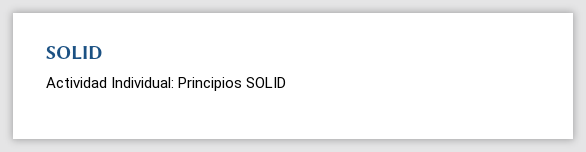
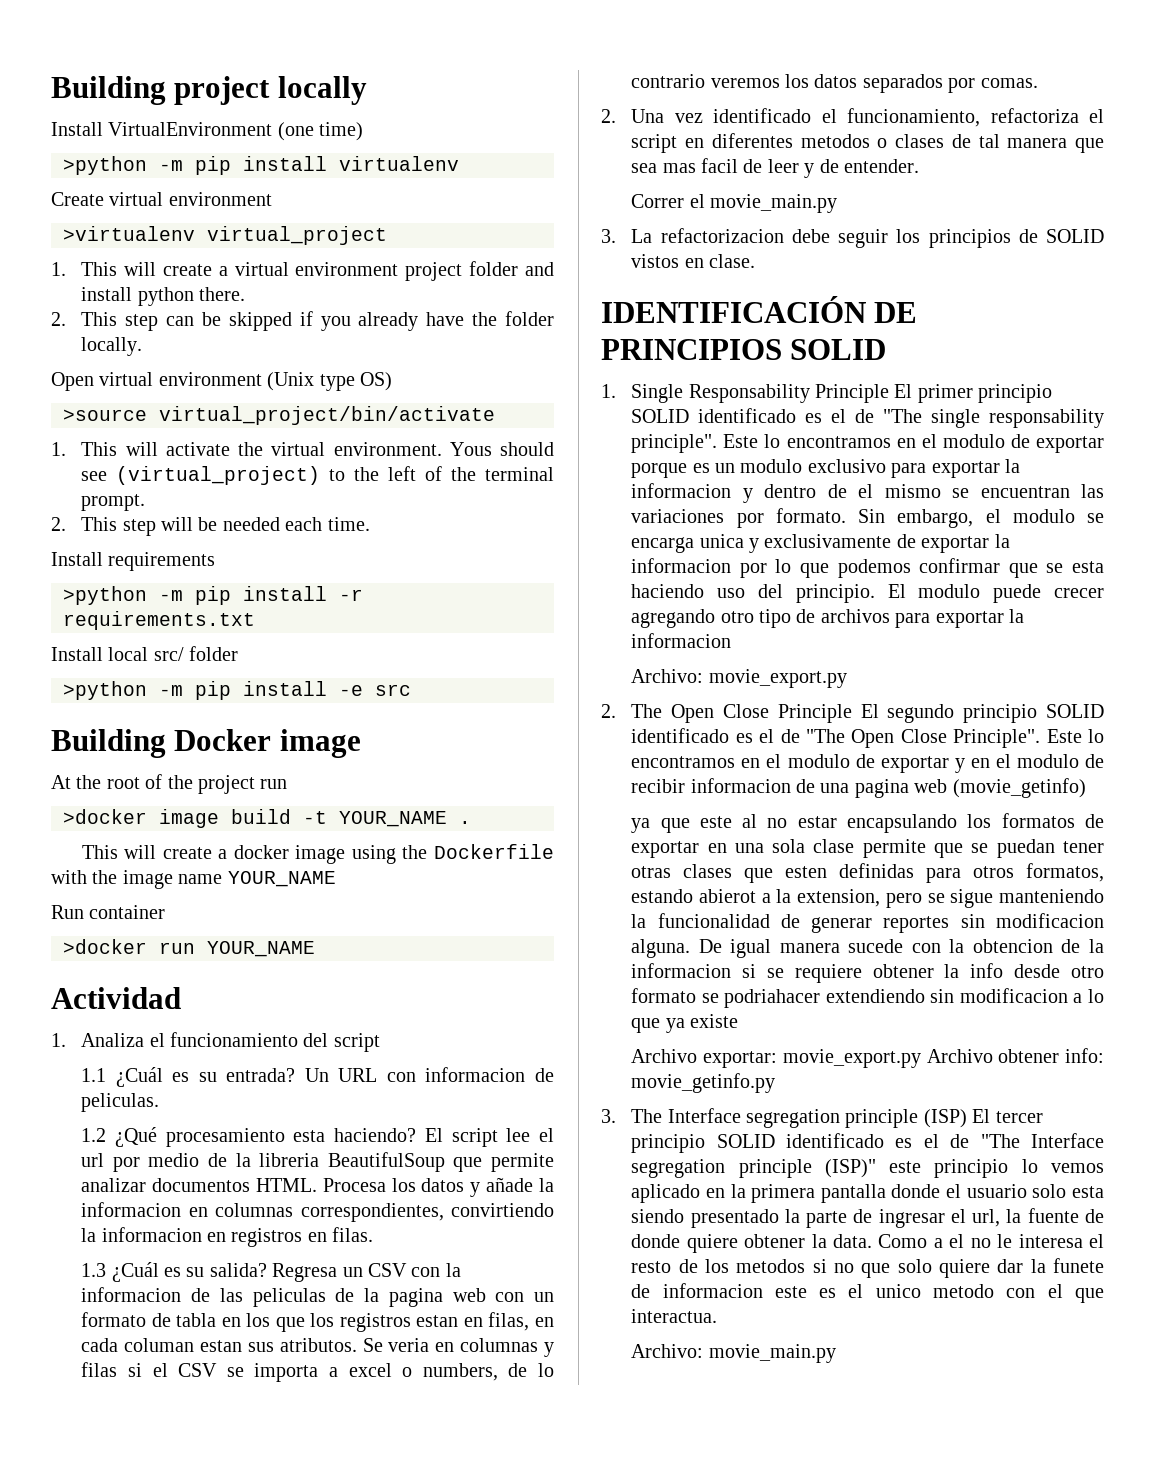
[46,46,102,60] [46,77,287,91] SOLID // Actividad Individual: Principios SOLID -> [51,76,367,105] [51,122,364,141] [63,156,459,175] [51,192,272,206] [63,226,387,245] [51,261,555,281] [81,287,246,306] [51,311,554,331] [81,337,143,356] [51,372,392,391] [63,406,495,425] [51,442,554,456] [81,466,554,485] [81,494,146,511] [51,517,370,536] [51,552,216,571] [63,586,363,605] [63,611,255,630] [51,646,239,661] [63,681,411,700] [51,729,361,758] [51,774,288,794] [63,809,471,828] [81,844,555,864] [51,870,336,889] [51,905,166,919] [63,939,315,957] [51,987,181,1009] [51,1032,380,1052] [81,1067,554,1087] [81,1093,160,1112] [81,1127,555,1147] [81,1152,555,1172] [81,1177,555,1197] [81,1202,554,1222] [81,1227,374,1247] [81,1262,461,1282] [81,1287,554,1307] [81,1312,554,1332] [81,1338,555,1357] [81,1362,555,1382] [631,74,1038,93] [601,108,1104,127] [631,133,1104,153] [631,158,920,178] [631,194,838,213] [601,228,1104,248] [631,254,756,268] [601,296,918,323] [601,339,887,360] [601,384,1053,403] [631,408,1104,428] [631,434,1104,453] [631,459,1021,478] [631,483,1104,503] [631,508,1104,528] [631,534,1010,553] [631,558,1104,578] [631,584,1104,603] [631,609,1025,628] [631,633,732,648] [631,669,847,688] [601,704,1104,723] [631,728,1104,748] [631,754,1104,773] [631,778,1086,798] [631,813,1104,833] [631,839,1104,858] [631,863,1104,883] [631,889,1104,908] [631,913,1104,933] [631,939,1104,958] [631,963,1105,983] [631,988,1104,1008] [631,1014,739,1033] [631,1048,1104,1068] [631,1073,776,1093] [601,1108,1043,1128] [631,1133,1104,1153] [631,1159,1104,1178] [631,1184,1104,1203] [631,1208,1104,1228] [631,1234,1104,1253] [631,1258,1104,1278] [631,1283,1104,1303] [631,1309,718,1323] [631,1344,836,1363] Building project locally // Install VirtualEnvironment (one time) // >python -m pip install virtualenv // Create virtual environment // >virtualenv virtual_project // 1. This will create a virtual environment project folder and install python there. // 2. This step can be skipped if you already have the folder locally. // Open virtual environment (Unix type OS) // >source virtual_project/bin/activate // 1. This will activate the virtual environment. Yous should see (virtual_project) to the left of the terminal prompt. // 2. This step will be needed each time. // Install requirements // >python -m pip install -r requirements.txt // Install local src/ folder // >python -m pip install -e src // Building Docker image // At the root of the project run // >docker image build -t YOUR_NAME . // This will create a docker image using the Dockerfile with the image name YOUR_NAME // Run container // >docker run YOUR_NAME // Actividad // 1. Analiza el funcionamiento del script // 1.1 ¿Cuál es su entrada? Un URL con informacion de peliculas. // 1.2 ¿Qué procesamiento esta haciendo? El script lee el url por medio de la libreria BeautifulSoup que permite analizar documentos HTML. Procesa los datos y añade la informacion en columnas correspondientes, convirtiendo la informacion en registros en filas. // 1.3 ¿Cuál es su salida? Regresa un CSV con la informacion de las peliculas de la pagina web con un formato de tabla en los que los registros estan en filas, en cada columan estan sus atributos. Se veria en columnas y filas si el CSV se importa a excel o numbers, de lo contrario veremos los datos separados por comas. // 2. Una vez identificado el funcionamiento, refactoriza el script en diferentes metodos o clases de tal manera que sea mas facil de leer y de entender. // Correr el movie_main.py // 3. La refactorizacion debe seguir los principios de SOLID vistos en clase. // IDENTIFICACIÓN DE PRINCIPIOS SOLID // 1. Single Responsability Principle El primer principio SOLID identificado es el de "The single responsability principle". Este lo encontramos en el modulo de exportar porque es un modulo exclusivo para exportar la informacion y dentro de el mismo se encuentran las variaciones por formato. Sin embargo, el modulo se encarga unica y exclusivamente de exportar la informacion por lo que podemos confirmar que se esta haciendo uso del principio. El modulo puede crecer agregando otro tipo de archivos para exportar la informacion // Archivo: movie_export.py // 2. The Open Close Principle El segundo principio SOLID identificado es el de "The Open Close Principle". Este lo encontramos en el modulo de exportar y en el modulo de recibir informacion de una pagina web (movie_getinfo) // ya que este al no estar encapsulando los formatos de exportar en una sola clase permite que se puedan tener otras clases que esten definidas para otros formatos, estando abierot a la extension, pero se sigue manteniendo la funcionalidad de generar reportes sin modificacion alguna. De igual manera sucede con la obtencion de la informacion si se requiere obtener la info desde otro formato se podriahacer extendiendo sin modificacion a lo que ya existe // Archivo exportar: movie_export.py Archivo obtener info: movie_getinfo.py // 3. The Interface segregation principle (ISP) El tercer principio SOLID identificado es el de "The Interface segregation principle (ISP)" este principio lo vemos aplicado en la primera pantalla donde el usuario solo esta siendo presentado la parte de ingresar el url, la fuente de donde quiere obtener la data. Como a el no le interesa el resto de los metodos si no que solo quiere dar la funete de informacion este es el unico metodo con el que interactua. // Archivo: movie_main.py

